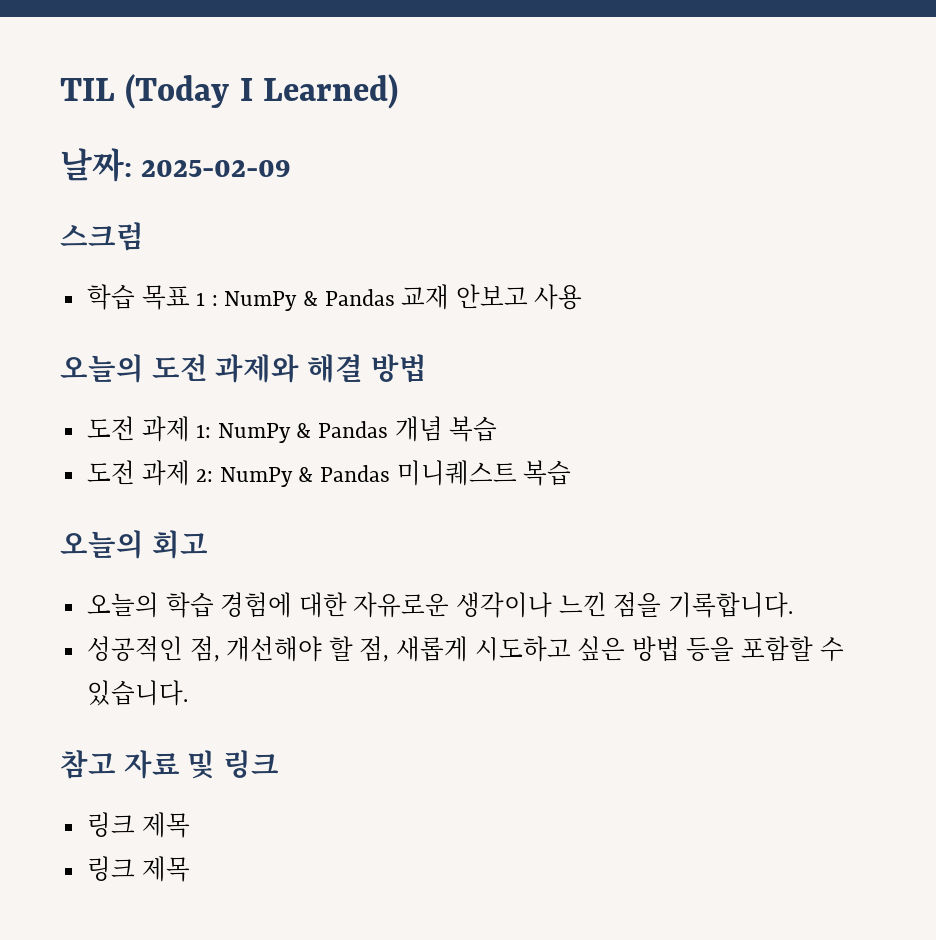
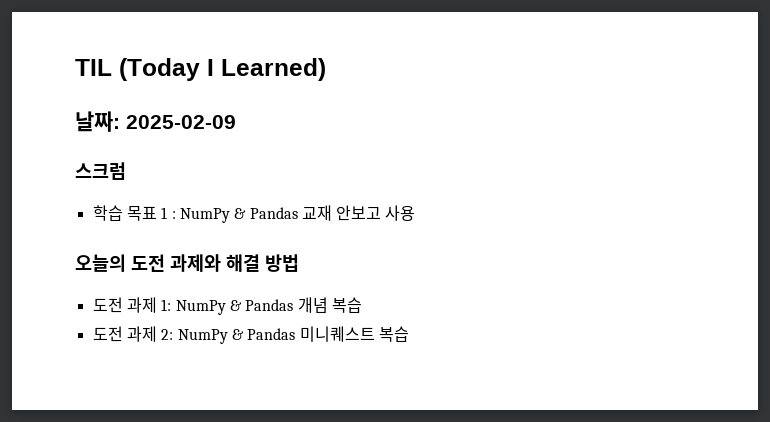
[60,530,208,559] [86,592,793,618] [86,636,844,662] [86,680,188,706] [60,750,280,779] [86,812,190,838] [86,856,190,882] // 오늘의 회고 // 오늘의 학습 경험에 대한 자유로운 생각이나 느낀 점을 기록합니다. // 성공적인 점, 개선해야 할 점, 새롭게 시도하고 싶은 방법 등을 포함할 수 있습니다. // 참고 자료 및 링크 // 링크 제목 // 링크 제목 -> (409, 334) none

